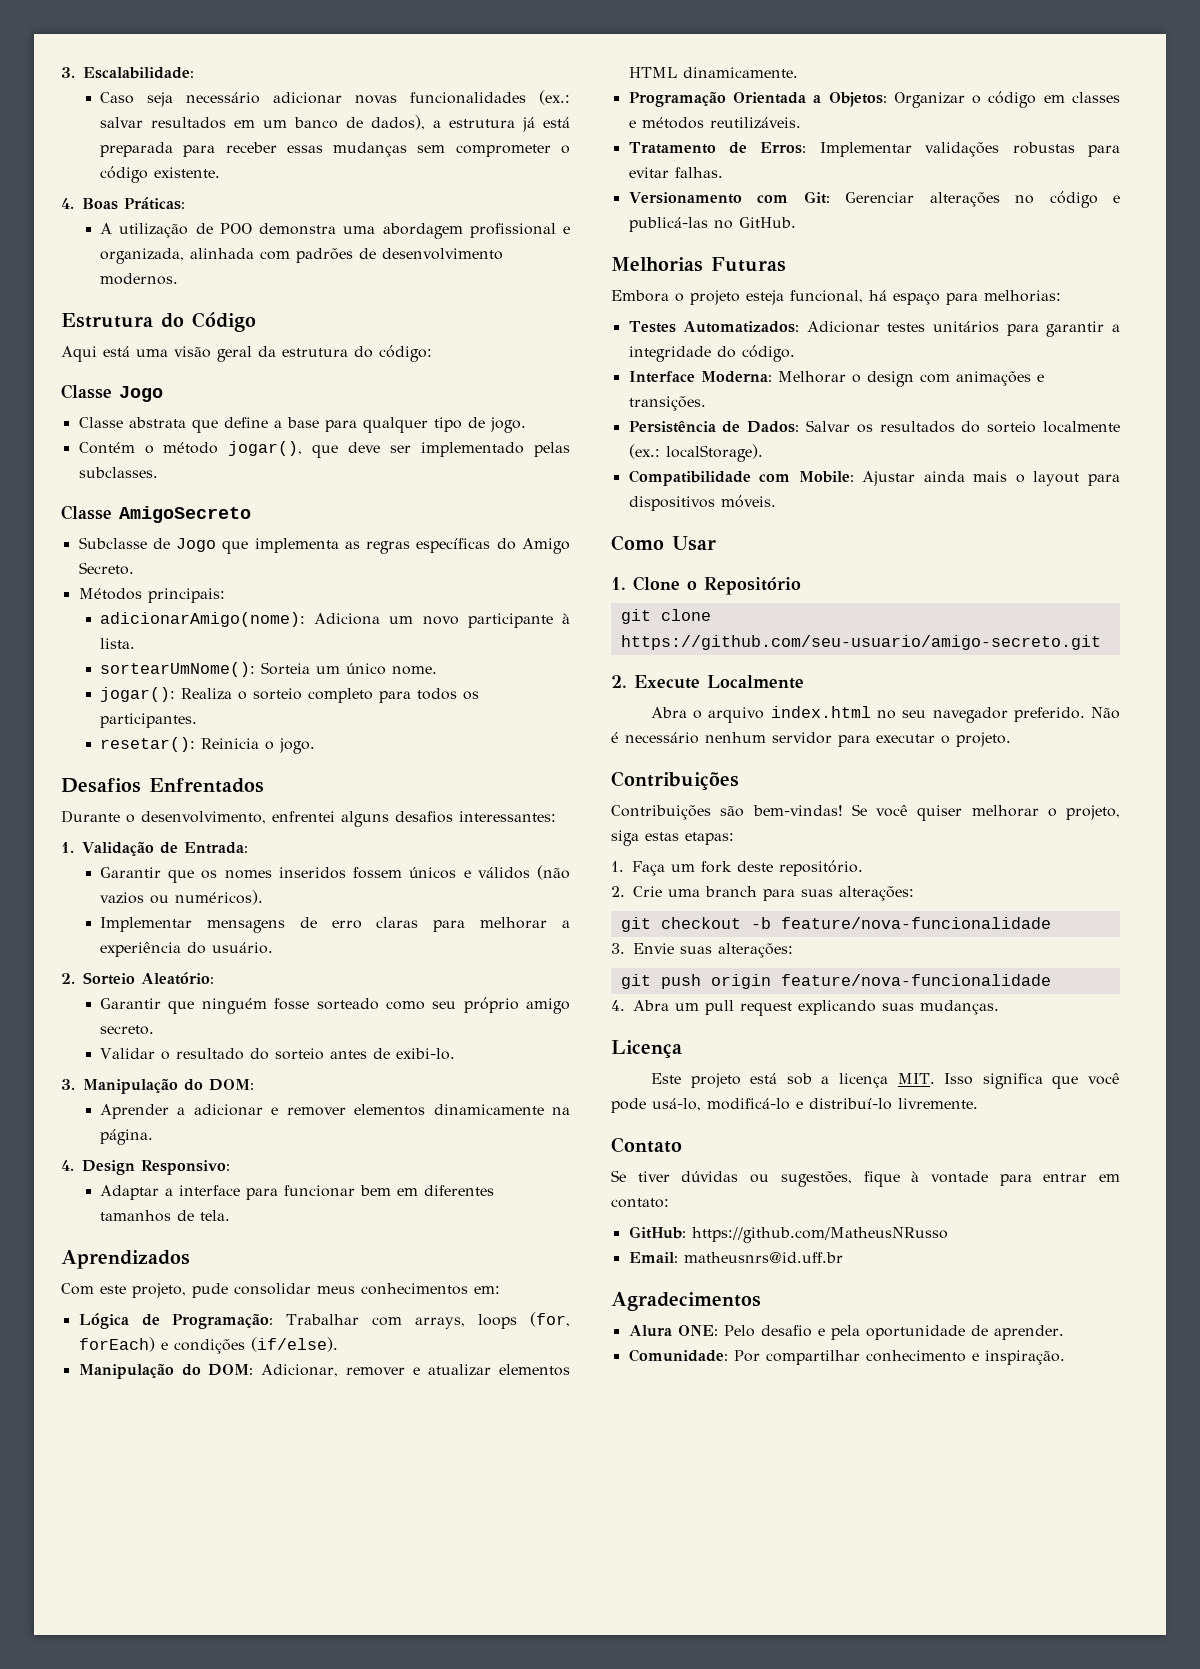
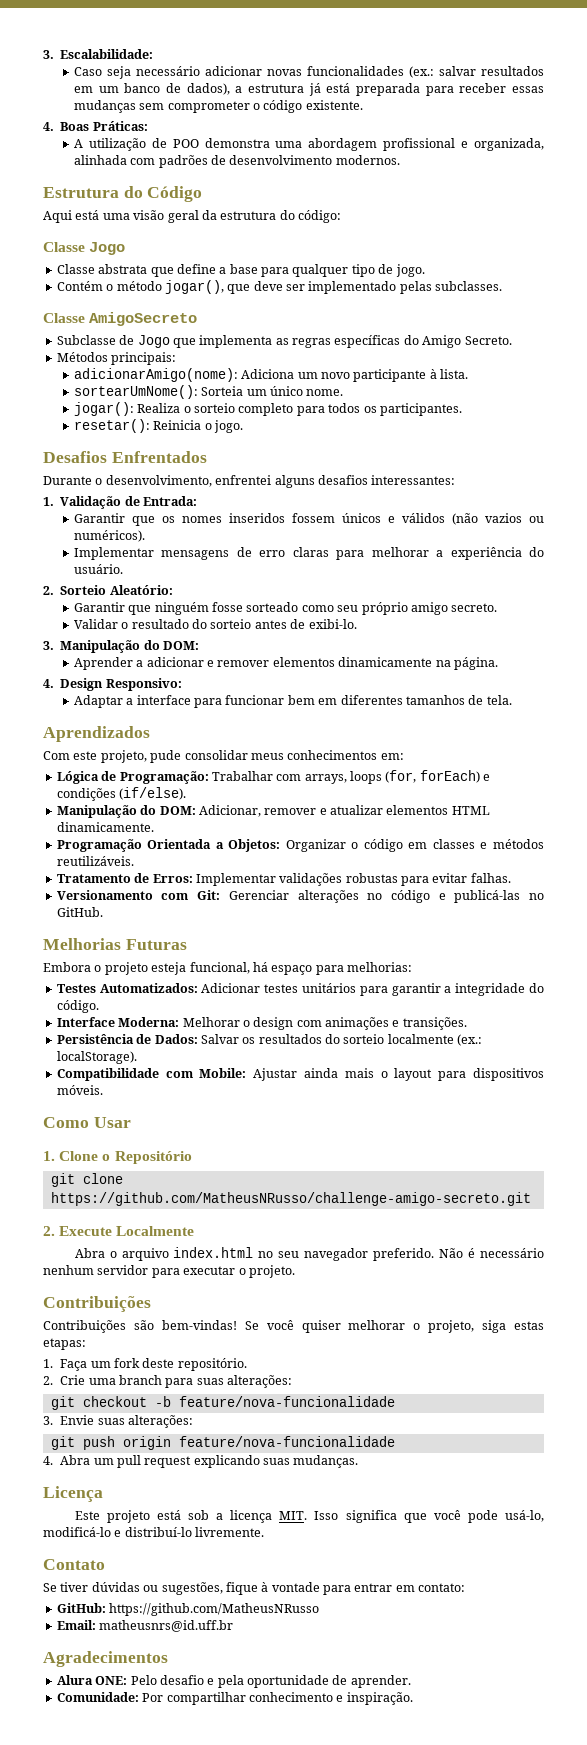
[620,635,1101,650] https://github.com/seu-usuario/amigo-secreto.git -> [50,1192,531,1206] https://github.com/MatheusNRusso/challenge-amigo-secreto.git

